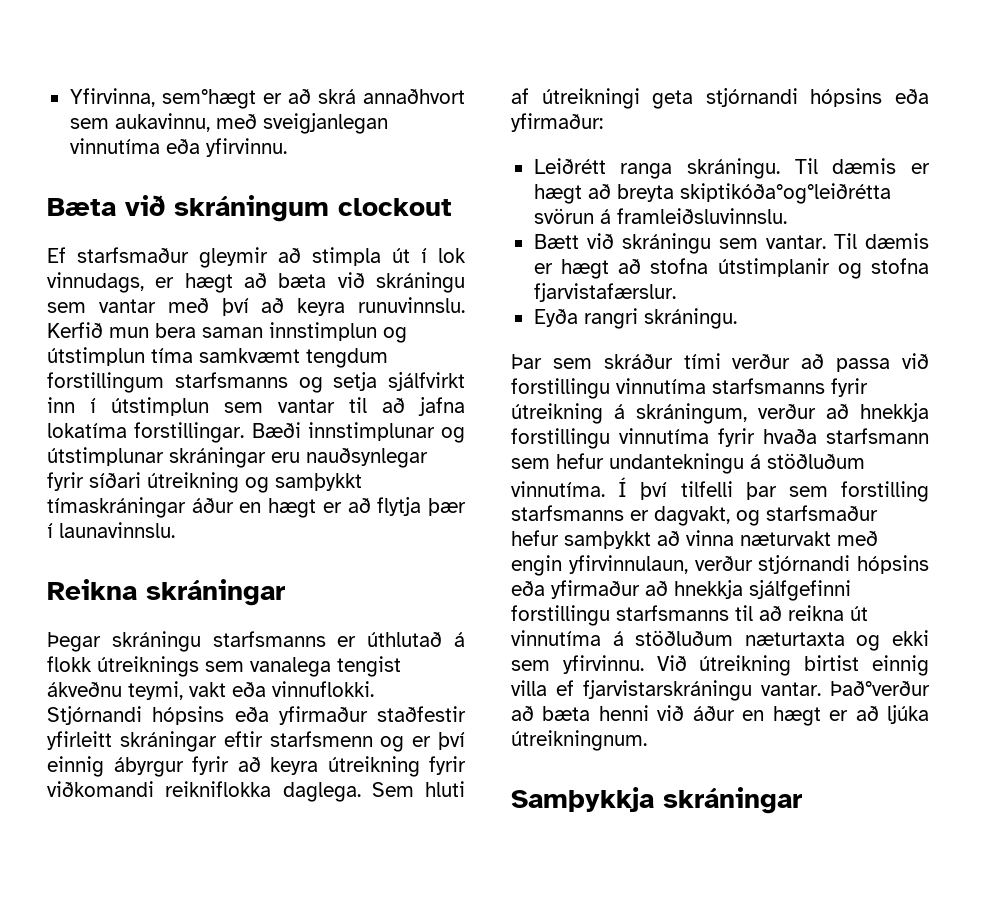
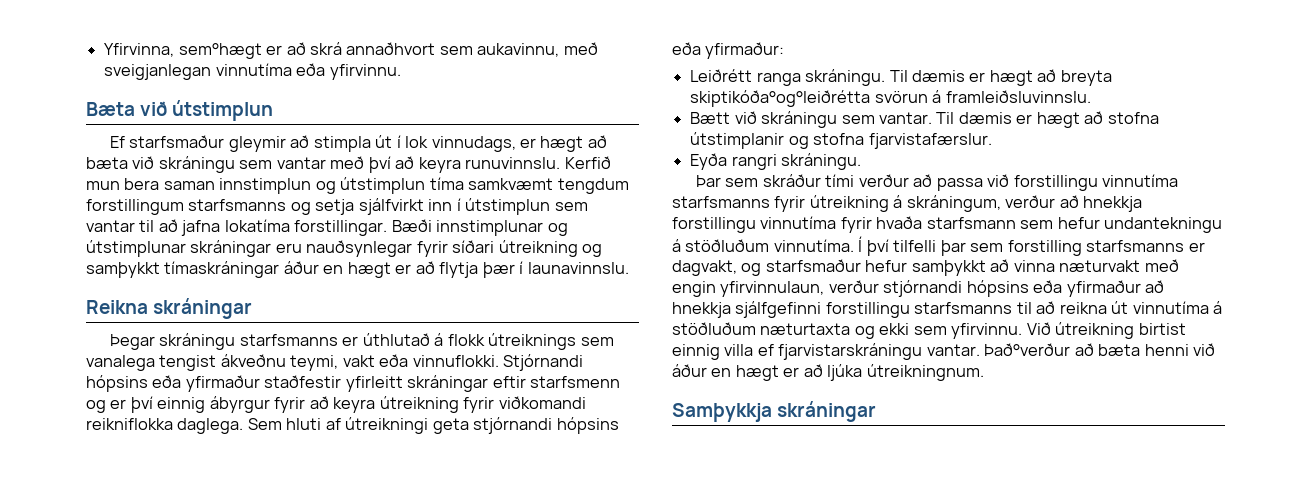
[174,195,452,222] skráningum clockout -> [172,100,274,121] útstimplun

